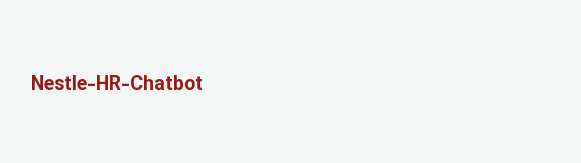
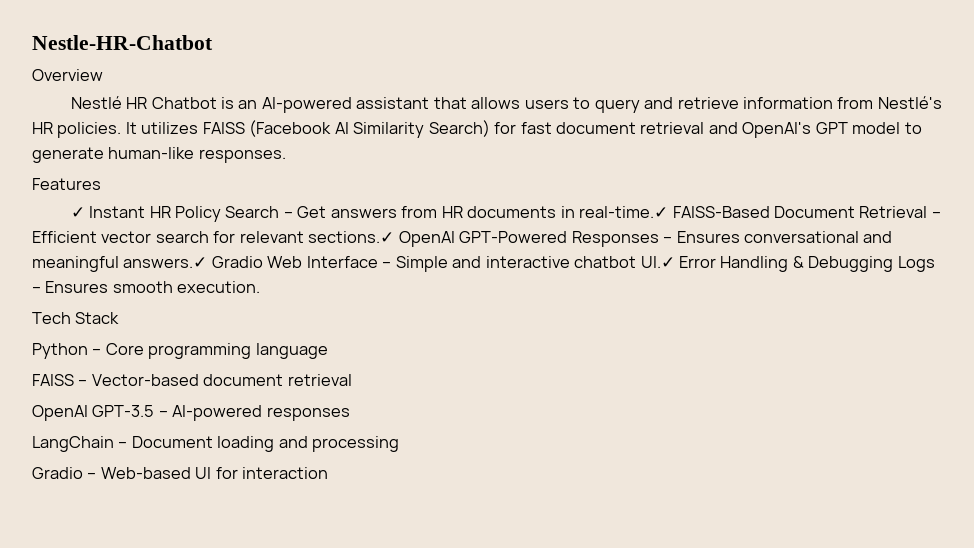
(203, 82) none -> [32,69,103,81] [70,96,942,113] [32,120,922,138] [32,147,286,163] [32,178,101,190] [70,206,941,222] [32,231,893,247] [32,256,935,272] [32,281,261,293] [32,312,120,324] [32,343,328,359] [32,374,352,386] [32,405,350,421] [32,436,400,452] [32,467,329,479] // Overview // Nestlé HR Chatbot is an AI-powered assistant that allows users to query and retrieve information from Nestlé's HR policies. It utilizes FAISS (Facebook AI Similarity Search) for fast document retrieval and OpenAI's GPT model to generate human-like responses. // Features // ✓ Instant HR Policy Search – Get answers from HR documents in real-time.✓ FAISS-Based Document Retrieval – Efficient vector search for relevant sections.✓ OpenAI GPT-Powered Responses – Ensures conversational and meaningful answers.✓ Gradio Web Interface – Simple and interactive chatbot UI.✓ Error Handling & Debugging Logs – Ensures smooth execution. // Tech Stack // Python – Core programming language // FAISS – Vector-based document retrieval // OpenAI GPT-3.5 – AI-powered responses // LangChain – Document loading and processing // Gradio – Web-based UI for interaction

